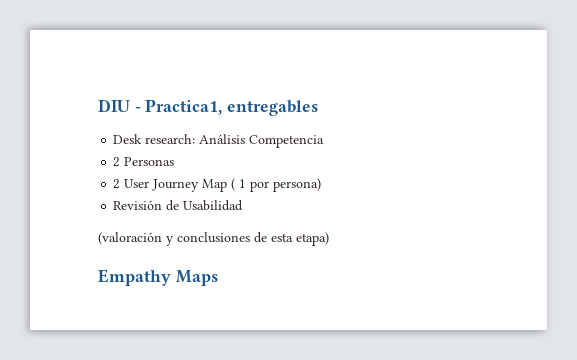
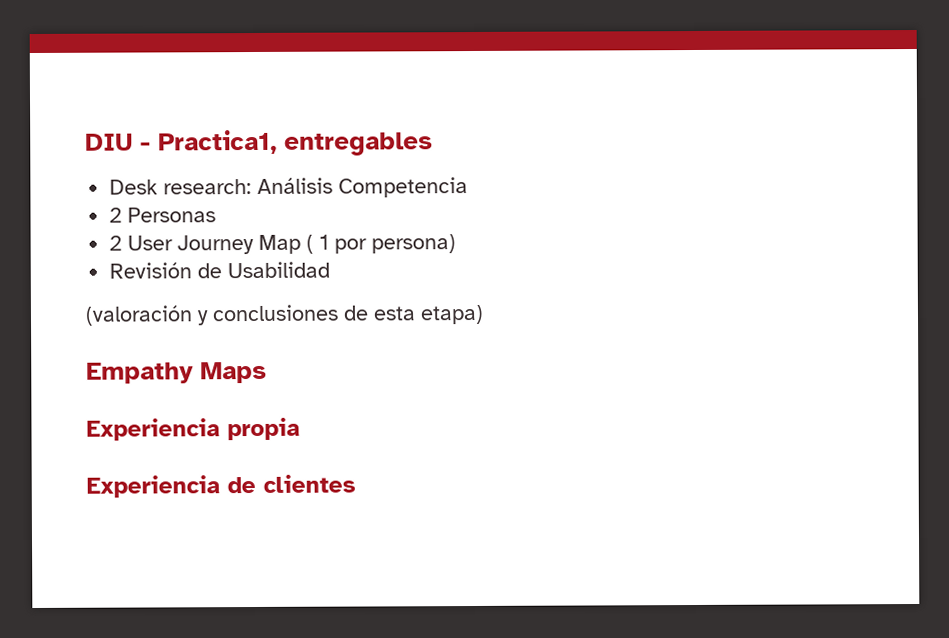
(218, 278) none -> [86,417,300,441] [86,474,356,498] // Experiencia propia // Experiencia de clientes

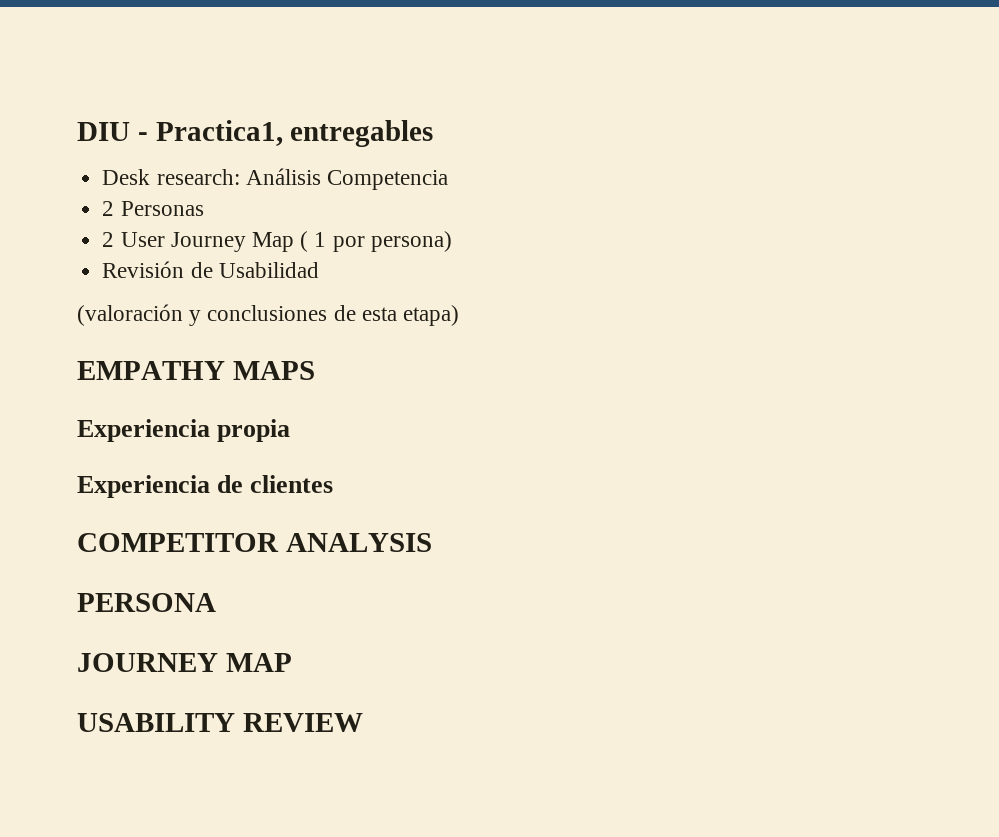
[86,361,267,384] Empathy Maps -> [77,361,315,380] EMPATHY MAPS
(356, 483) none -> [77,533,432,552] [77,593,216,612] [77,653,292,672] [77,713,363,732] // COMPETITOR ANALYSIS // PERSONA // JOURNEY MAP // USABILITY REVIEW

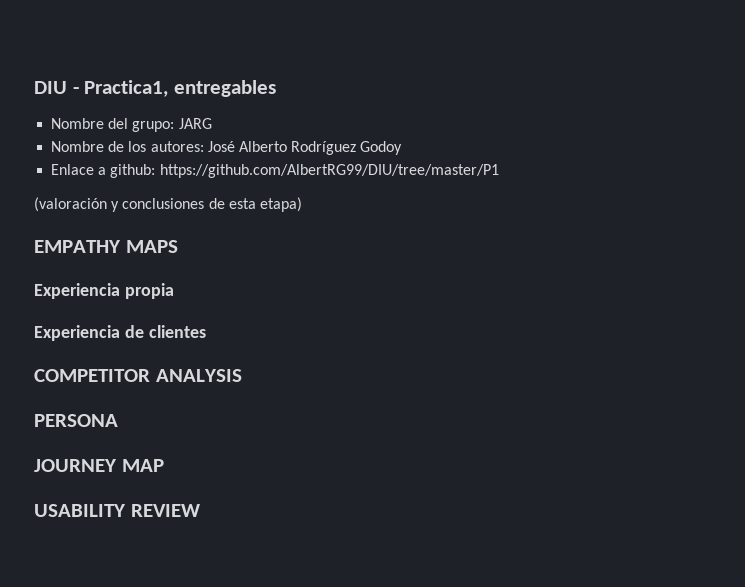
[102,168,448,190] [102,201,204,216] [102,231,452,252] [102,261,319,278] Desk research: Análisis Competencia // 2 Personas // 2 User Journey Map ( 1 por persona) // Revisión de Usabilidad -> [51,118,212,132] [51,141,403,155] [51,164,499,178] Nombre del grupo: JARG // Nombre de los autores: José Alberto Rodríguez Godoy // Enlace a github: https://github.com/AlbertRG99/DIU/tree/master/P1

